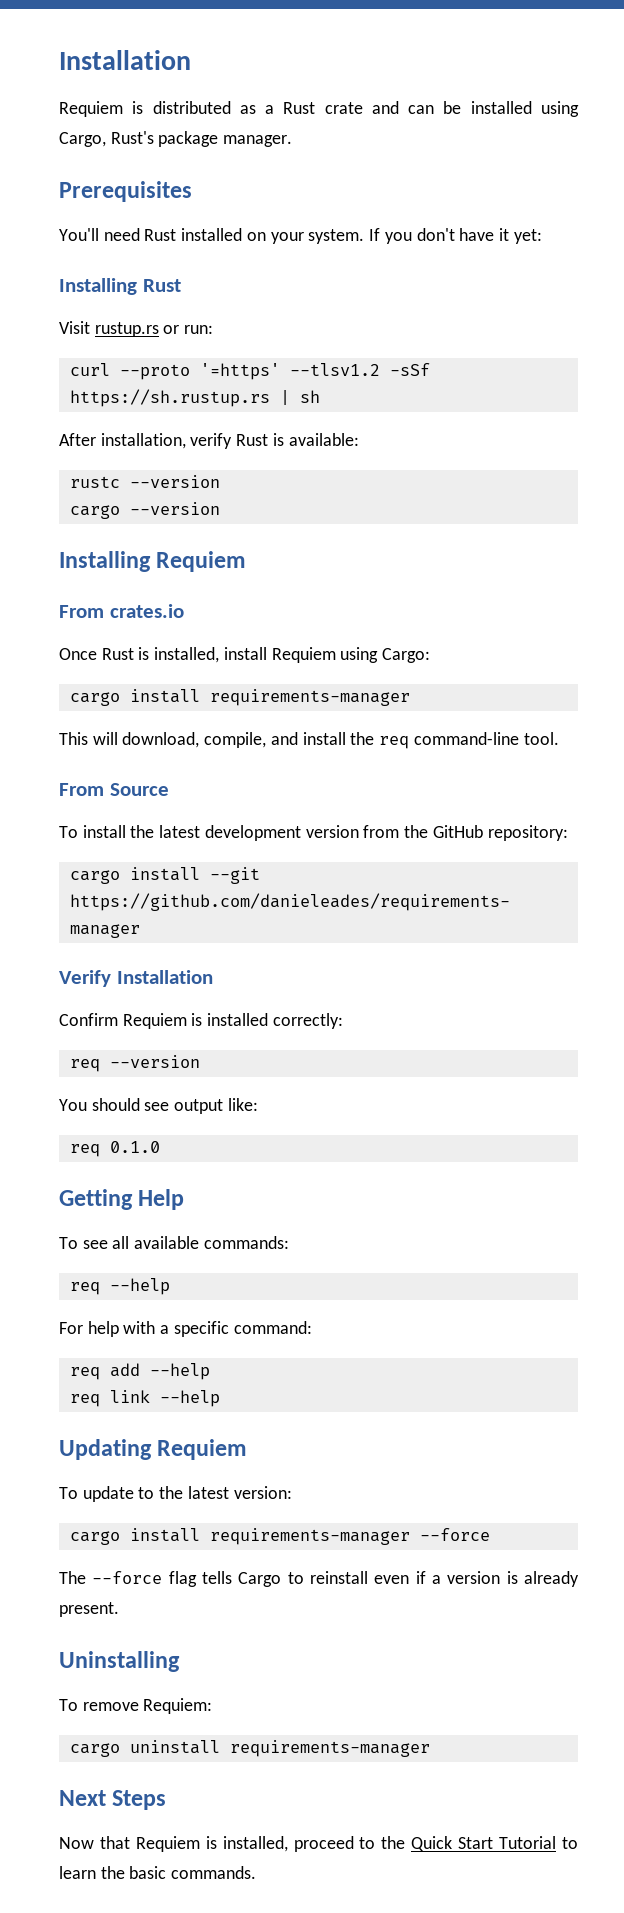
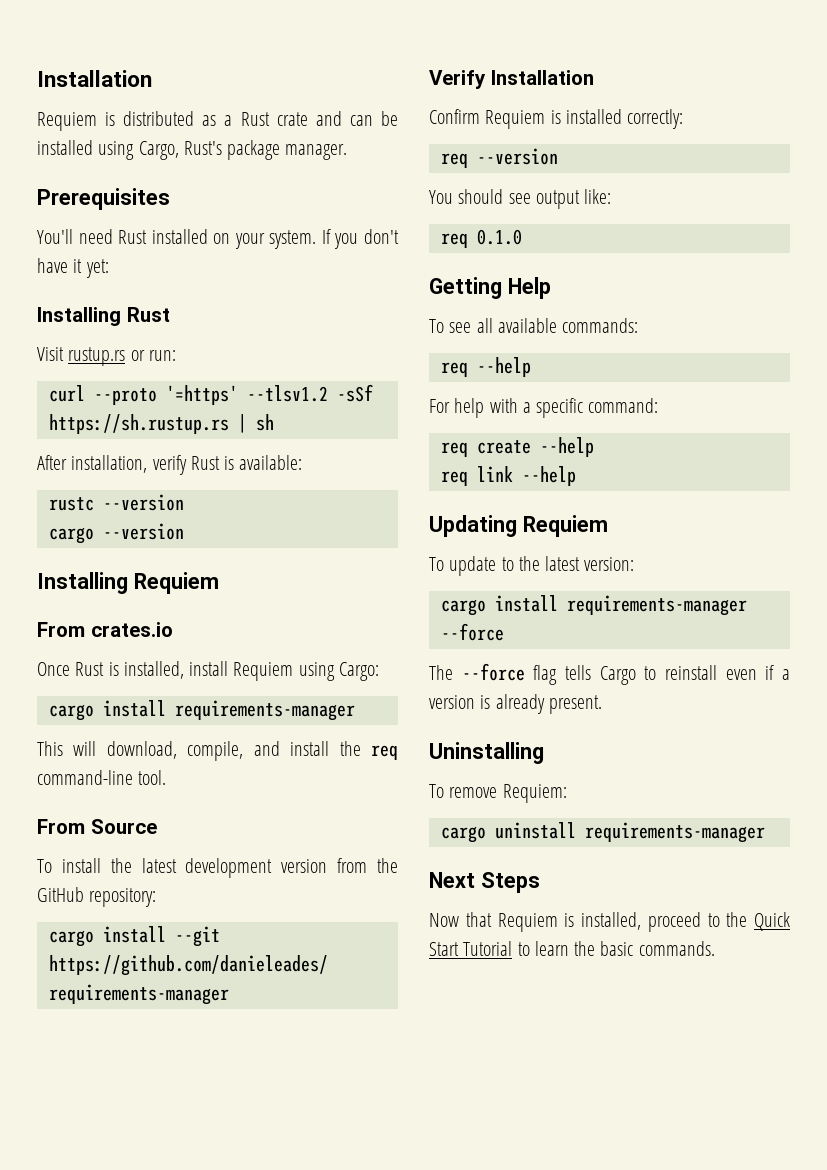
[109,1363,140,1377] add -> [476,440,531,454] create

